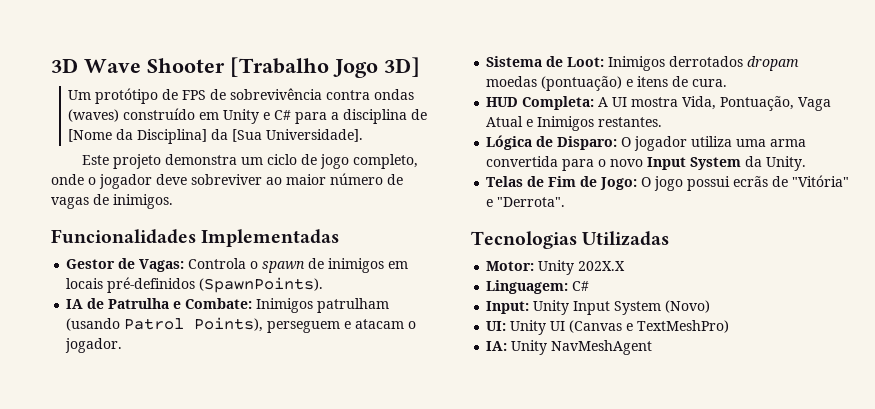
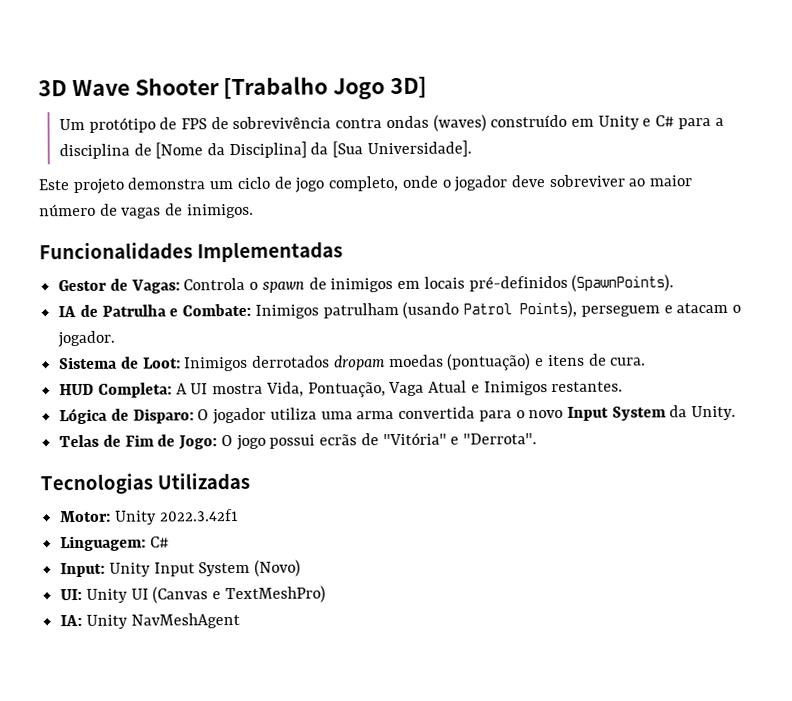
[578,261,626,271] 202X.X -> [158,508,239,522] 2022.3.42f1

